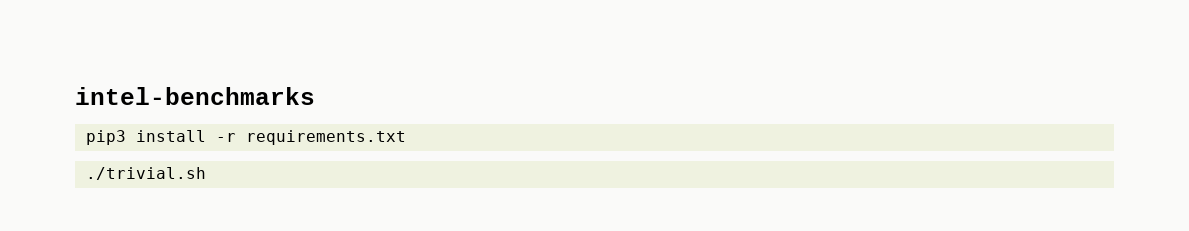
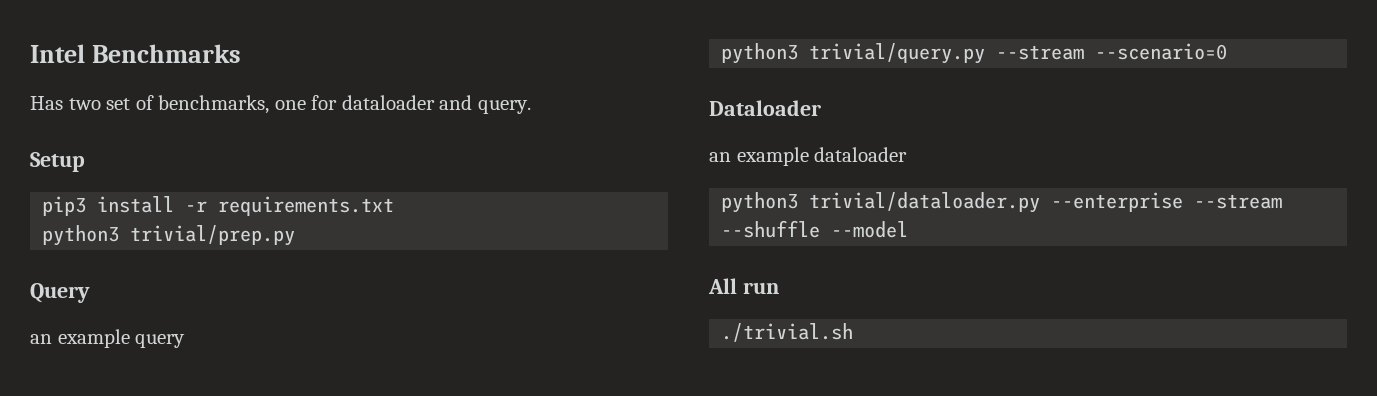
[75,87,315,105] [85,130,406,145] intel-benchmarks // pip3 install -r requirements.txt -> [30,44,242,63] [30,95,531,114] [30,152,85,172] [42,196,395,216] [42,225,296,246] [30,283,90,303] [30,329,186,348] [721,43,1228,64] [709,100,821,116] [709,147,908,166] [721,192,1283,213] [721,220,909,238] [708,278,779,294] Intel Benchmarks // Has two set of benchmarks, one for dataloader and query. // Setup // pip3 install -r requirements.txt // python3 trivial/prep.py // Query // an example query // python3 trivial/query.py --stream --scenario=0 // Dataloader // an example dataloader // python3 trivial/dataloader.py --enterprise --stream --shuffle --model // All run

